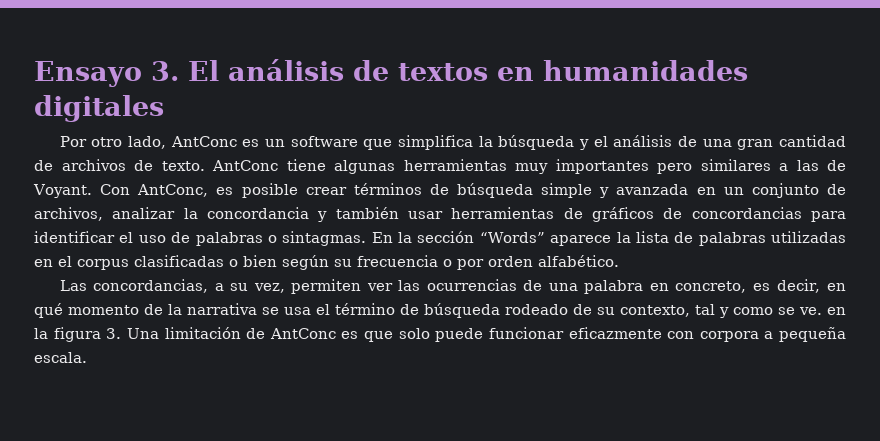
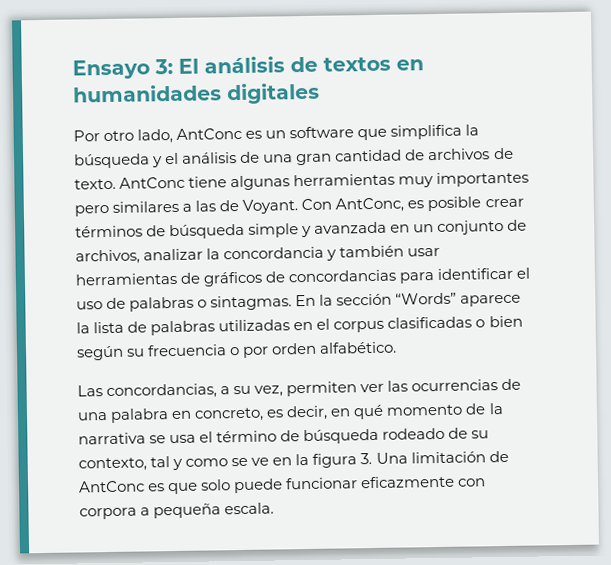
[151,61,179,81] 3. -> [154,58,173,75] 3:
[799,307,822,315] ve. -> [251,457,270,466] ve

